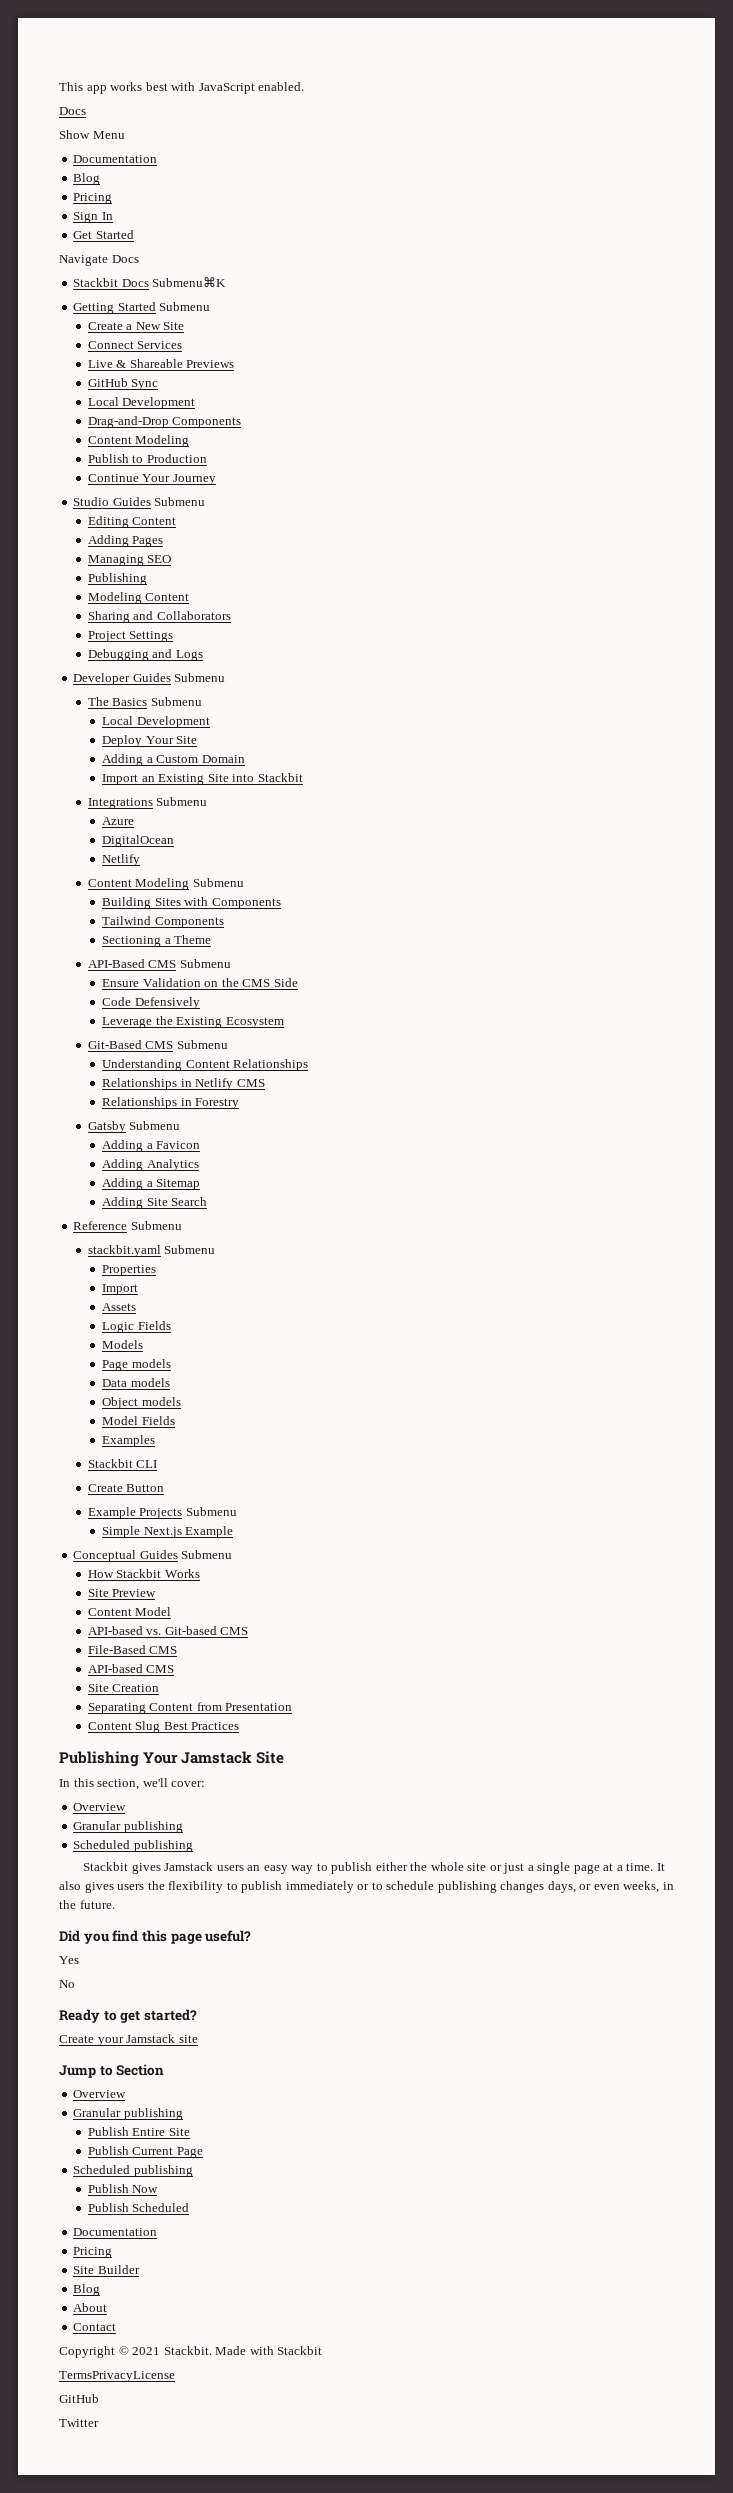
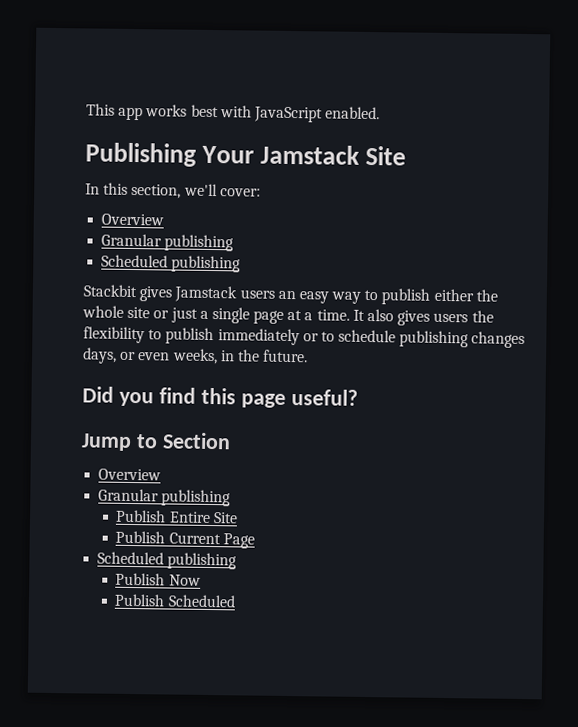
[59,107,86,115] [59,130,125,139] [73,155,158,163] [73,173,101,185] [73,193,113,204] [73,212,113,223] [73,230,134,239] [59,255,139,266] [73,277,227,287] [73,302,211,314] [87,322,185,330] [87,341,183,349] [87,359,235,368] [87,378,159,390] [87,397,196,409] [87,416,242,428] [87,435,190,447] [87,454,207,463] [87,474,216,485] [73,497,206,506] [87,516,177,528] [87,535,164,547] [87,555,172,566] [87,573,147,585] [87,592,190,604] [87,611,231,623] [87,631,174,642] [87,649,203,661] [73,673,226,685] [87,697,202,706] [102,716,210,728] [102,735,198,747] [102,754,245,766] [102,773,303,785] [87,797,208,809] [102,817,135,825] [102,835,175,847] [102,854,141,866] [87,878,244,890] [102,897,281,909] [102,916,224,928] [102,935,212,947] [87,959,231,968] [102,978,298,987] [102,997,200,1009] [102,1016,284,1028] [87,1040,228,1049] [102,1059,309,1071] [102,1078,265,1090] [102,1097,240,1109] [87,1121,181,1133] [102,1140,201,1152] [102,1159,199,1171] [102,1178,201,1190] [102,1197,208,1209] [73,1221,182,1230] [87,1245,216,1257] [102,1265,157,1276] [102,1284,139,1295] [102,1303,137,1311] [102,1321,171,1333] [102,1340,144,1349] [102,1359,171,1371] [102,1378,170,1387] [102,1397,181,1409] [102,1416,175,1425] [102,1435,156,1447] [87,1459,158,1468] [87,1484,165,1492] [87,1507,237,1519] [102,1526,234,1538] [73,1550,233,1562] [87,1569,200,1578] [87,1589,157,1597] [87,1607,172,1616] [87,1626,249,1635] [87,1645,178,1654] [87,1664,175,1673] [87,1684,160,1692] [87,1702,293,1714] [87,1721,240,1733] // Docs // Show Menu // Documentation // Blog // Pricing // Sign In // Get Started // Navigate Docs // Stackbit Docs Submenu⌘K // Getting Started Submenu // Create a New Site // Connect Services // Live & Shareable Previews // GitHub Sync // Local Development // Drag-and-Drop Components // Content Modeling // Publish to Production // Continue Your Journey // Studio Guides Submenu // Editing Content // Adding Pages // Managing SEO // Publishing // Modeling Content // Sharing and Collaborators // Project Settings // Debugging and Logs // Developer Guides Submenu // The Basics Submenu // Local Development // Deploy Your Site // Adding a Custom Domain // Import an Existing Site into Stackbit // Integrations Submenu // Azure // DigitalOcean // Netlify // Content Modeling Submenu // Building Sites with Components // Tailwind Components // Sectioning a Theme // API-Based CMS Submenu // Ensure Validation on the CMS Side // Code Defensively // Leverage the Existing Ecosystem // Git-Based CMS Submenu // Understanding Content Relationships // Relationships in Netlify CMS // Relationships in Forestry // Gatsby Submenu // Adding a Favicon // Adding Analytics // Adding a Sitemap // Adding Site Search // Reference Submenu // stackbit.yaml Submenu // Properties // Import // Assets // Logic Fields // Models // Page models // Data models // Object models // Model Fields // Examples // Stackbit CLI // Create Button // Example Projects Submenu // Simple Next.js Example // Conceptual Guides Submenu // How Stackbit Works // Site Preview // Content Model // API-based vs. Git-based CMS // File-Based CMS // API-based CMS // Site Creation // Separating Content from Presentation // Content Slug Best Practices -> (381, 113) none
[59,1956,79,1964] [59,1980,75,1988] [59,2009,197,2023] [59,2034,198,2046] // Yes // No // Ready to get started? // Create your Jamstack site -> (358, 397) none
[73,2228,158,2236] [73,2247,113,2258] [73,2265,140,2274] [73,2284,101,2296] [73,2303,108,2312] [73,2323,117,2331] [59,2346,323,2358] [59,2371,175,2382] [59,2394,99,2403] [59,2419,99,2427] // Documentation // Pricing // Site Builder // Blog // About // Contact // Copyright © 2021 Stackbit. Made with Stackbit // TermsPrivacyLicense // GitHub // Twitter -> (236, 601) none

